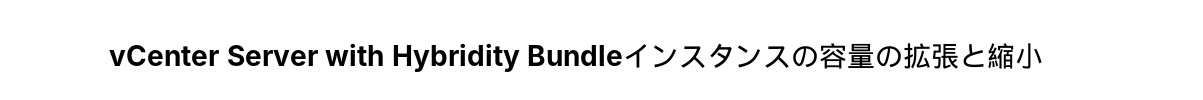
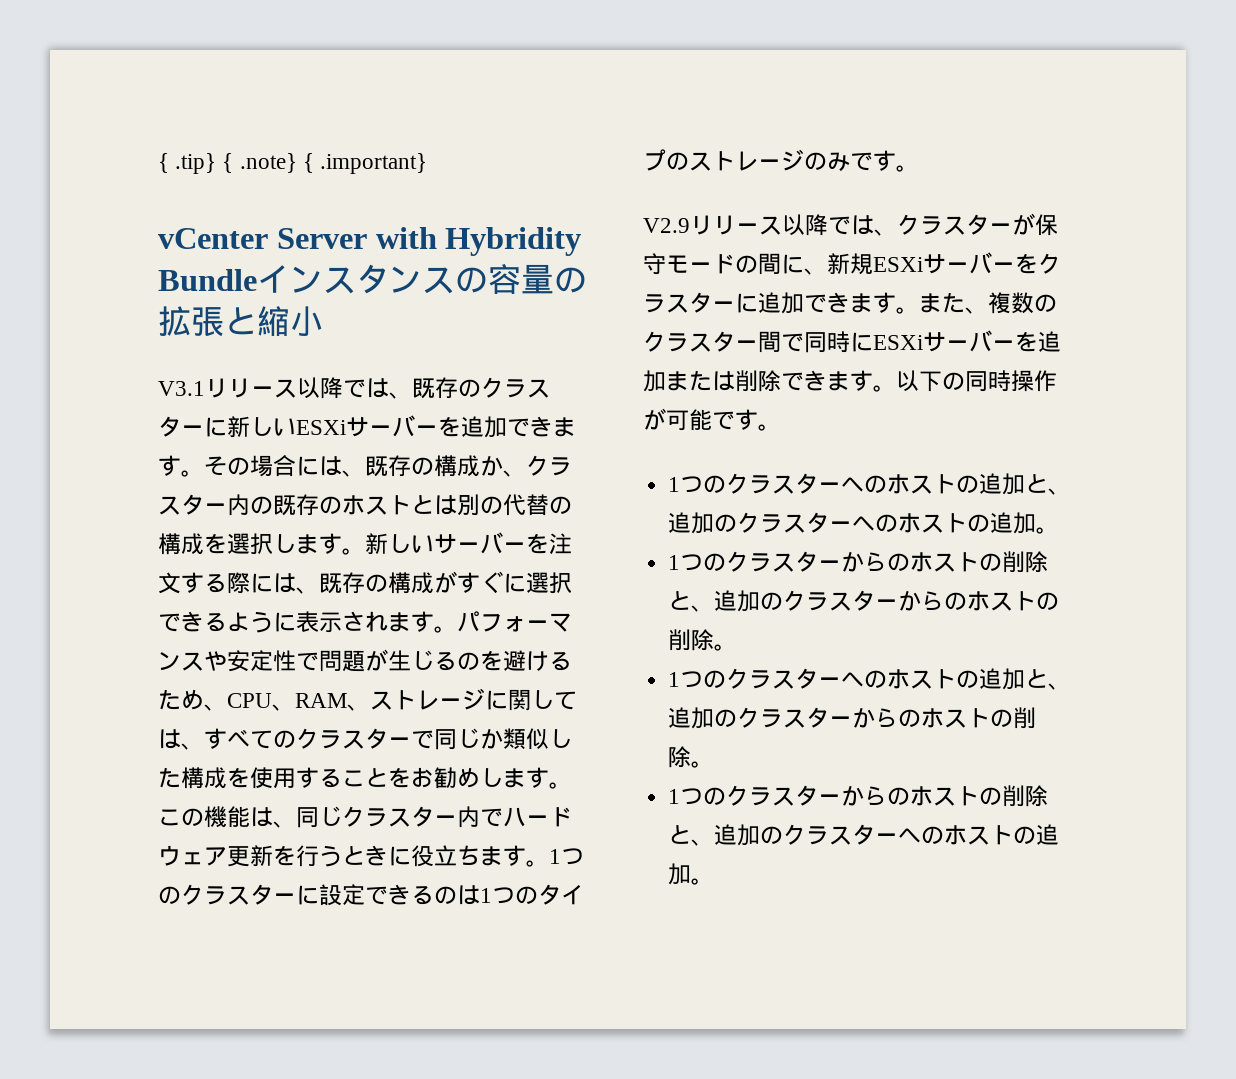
(109, 55) none -> [158,153,428,174] { .tip} { .note} { .important} //
(1044, 56) none -> [158,377,550,399] [158,415,576,438] [158,455,572,477] [158,494,572,516] [158,532,572,555] [158,571,572,594] [158,611,572,633] [158,649,572,672] [158,688,577,711] [158,728,572,750] [158,767,572,789] [158,806,572,828] [158,845,584,867] [158,884,584,906] [643,149,919,172] [643,213,1058,236] [643,252,1061,275] [643,292,1057,314] [643,330,1061,353] [643,370,1057,392] [643,408,781,431] [668,473,1072,495] [668,512,1060,534] [668,551,1049,573] [668,590,1060,612] [668,629,738,651] [668,668,1072,690] [668,707,1037,729] [668,746,715,768] [668,785,1049,807] [668,824,1060,846] [668,863,715,885] // V3.1リリース以降では、既存のクラスターに新しいESXiサーバーを追加できます。その場合には、既存の構成か、クラスター内の既存のホストとは別の代替の構成を選択します。新しいサーバーを注文する際には、既存の構成がすぐに選択できるように表示されます。パフォーマンスや安定性で問題が生じるのを避けるため、CPU、RAM、ストレージに関しては、すべてのクラスターで同じか類似した構成を使用することをお勧めします。この機能は、同じクラスター内でハードウェア更新を行うときに役立ちます。1つのクラスターに設定できるのは1つのタイプのストレージのみです。 // V2.9リリース以降では、クラスターが保守モードの間に、新規ESXiサーバーをクラスターに追加できます。また、複数のクラスター間で同時にESXiサーバーを追加または削除できます。以下の同時操作が可能です。 // 1つのクラスターへのホストの追加と、追加のクラスターへのホストの追加。 // 1つのクラスターからのホストの削除と、追加のクラスターからのホストの削除。 // 1つのクラスターへのホストの追加と、追加のクラスターからのホストの削除。 // 1つのクラスターからのホストの削除と、追加のクラスターへのホストの追加。

